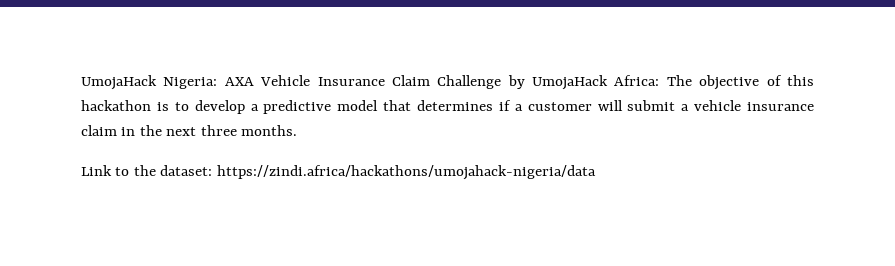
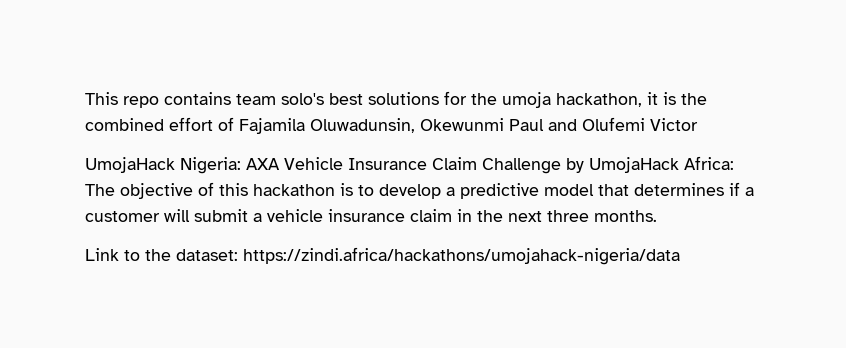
(81, 82) none -> [85,91,707,108] [85,117,698,134] This repo contains team solo's best solutions for the umoja hackathon, it is the combined effort of Fajamila Oluwadunsin, Okewunmi Paul and Olufemi Victor //

